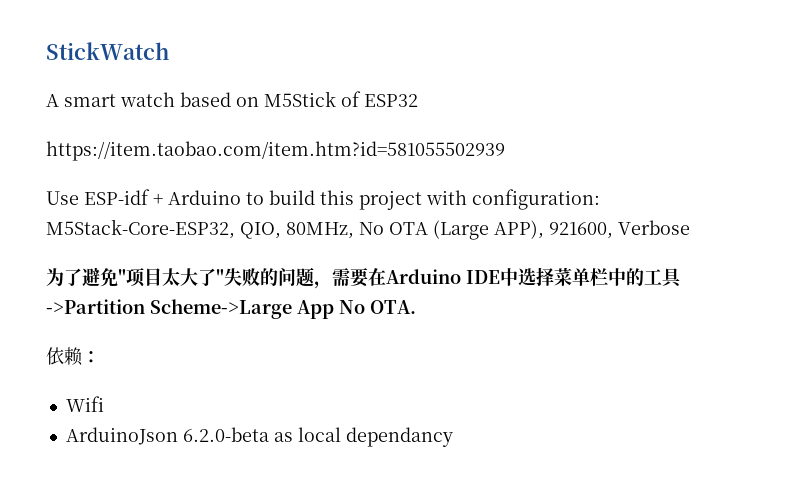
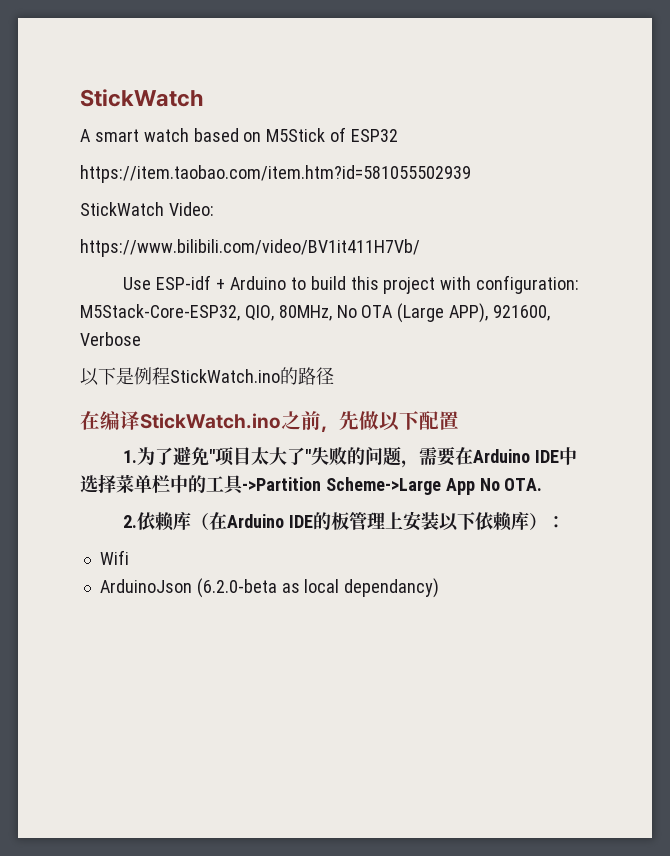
(505, 151) none -> [80,202,214,216] [80,239,420,257] // StickWatch Video: // https://www.bilibili.com/video/BV1it411H7Vb/
(690, 227) none -> [80,367,334,386] [80,411,459,433] [123,450,138,463] 以下是例程StickWatch.ino的路径 // 在编译StickWatch.ino之前，先做以下配置 // 1.
[46,347,83,366] 依赖 -> [123,511,548,531] 2.依赖库（在Arduino IDE的板管理上安装以下依赖库）
[182,427,269,442] 6.2.0-beta -> [196,578,277,598] (6.2.0-beta
[345,427,453,447] dependancy -> [344,578,440,598] dependancy)

